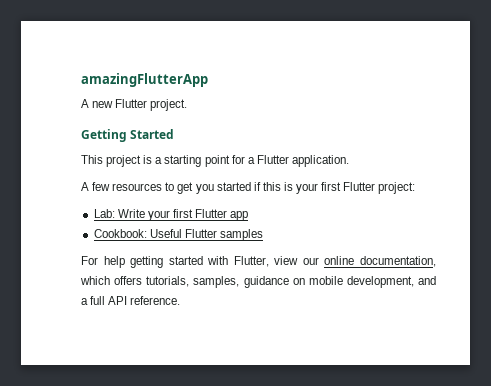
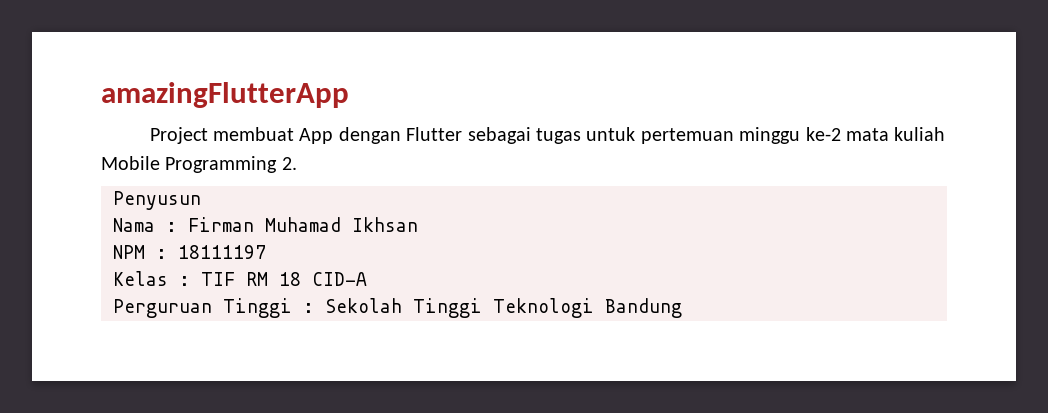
[81,99,188,111] [81,129,175,142] [81,155,349,167] [81,182,416,194] [93,209,249,221] [93,229,263,241] [81,256,436,268] [80,276,436,288] [81,296,181,305] A new Flutter project. // Getting Started // This project is a starting point for a Flutter application. // A few resources to get you started if this is your first Flutter project: // Lab: Write your first Flutter app // Cookbook: Useful Flutter samples // For help getting started with Flutter, view our online documentation, which offers tutorials, samples, guidance on mobile development, and a full API reference. -> [149,127,946,144] [101,156,297,173] [113,191,201,210] [113,217,418,232] [113,245,266,259] [113,271,367,286] [113,298,682,318] Project membuat App dengan Flutter sebagai tugas untuk pertemuan minggu ke-2 mata kuliah Mobile Programming 2. // Penyusun // Nama : Firman Muhamad Ikhsan // NPM : 18111197 // Kelas : TIF RM 18 CID-A // Perguruan Tinggi : Sekolah Tinggi Teknologi Bandung

